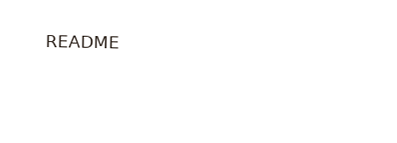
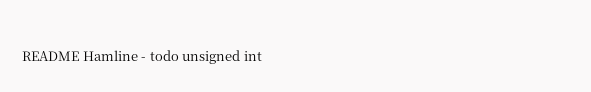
(120, 42) none -> [82,50,262,64] Hamline - todo unsigned int

